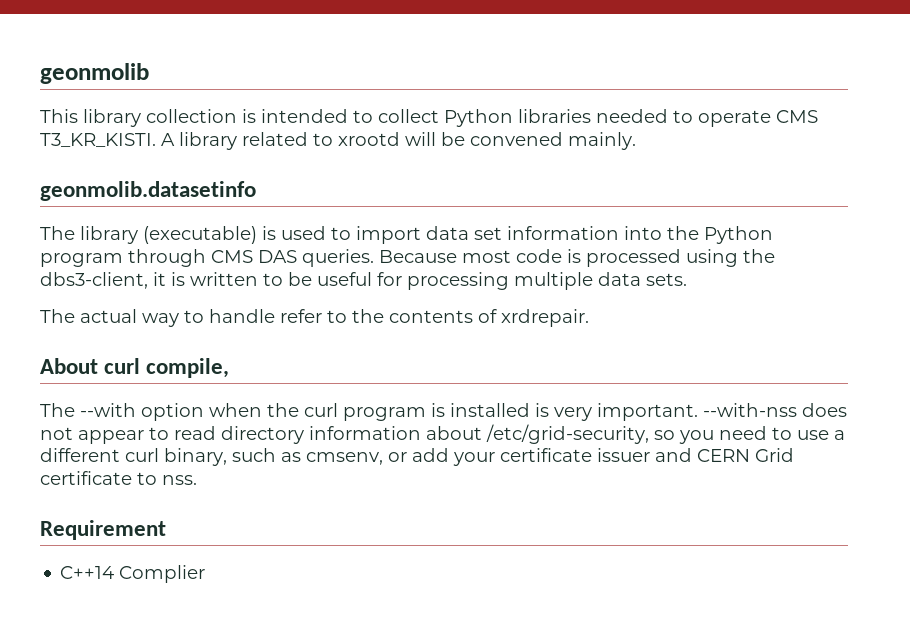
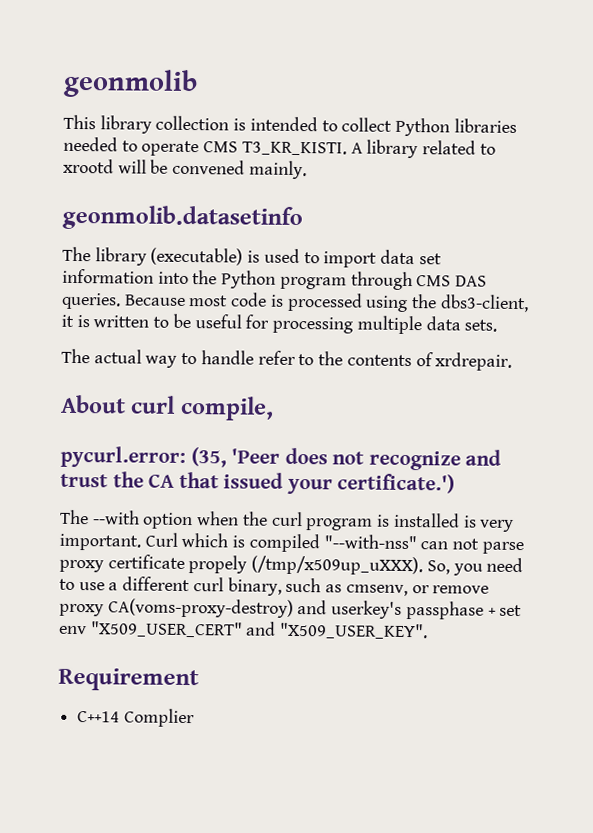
(230, 368) none -> [60,445,502,471] [60,471,456,495] // pycurl.error: (35, 'Peer does not recognize and trust the CA that issued your certificate.')
[703,403,847,417] [40,424,675,444] --with-nss does not appear to read directory information about /etc/grid-security, so -> [144,532,524,555] [59,554,450,576] Curl which is compiled "--with-nss" can not parse proxy certificate propely (/tmp/x509up_uXXX). So,
[412,448,794,466] [40,471,197,485] add your certificate issuer and CERN Grid certificate to nss. -> [432,585,490,594] [59,598,523,620] [59,621,429,640] remove proxy CA(voms-proxy-destroy) and userkey's passphase + set env "X509_USER_CERT" and "X509_USER_KEY".

